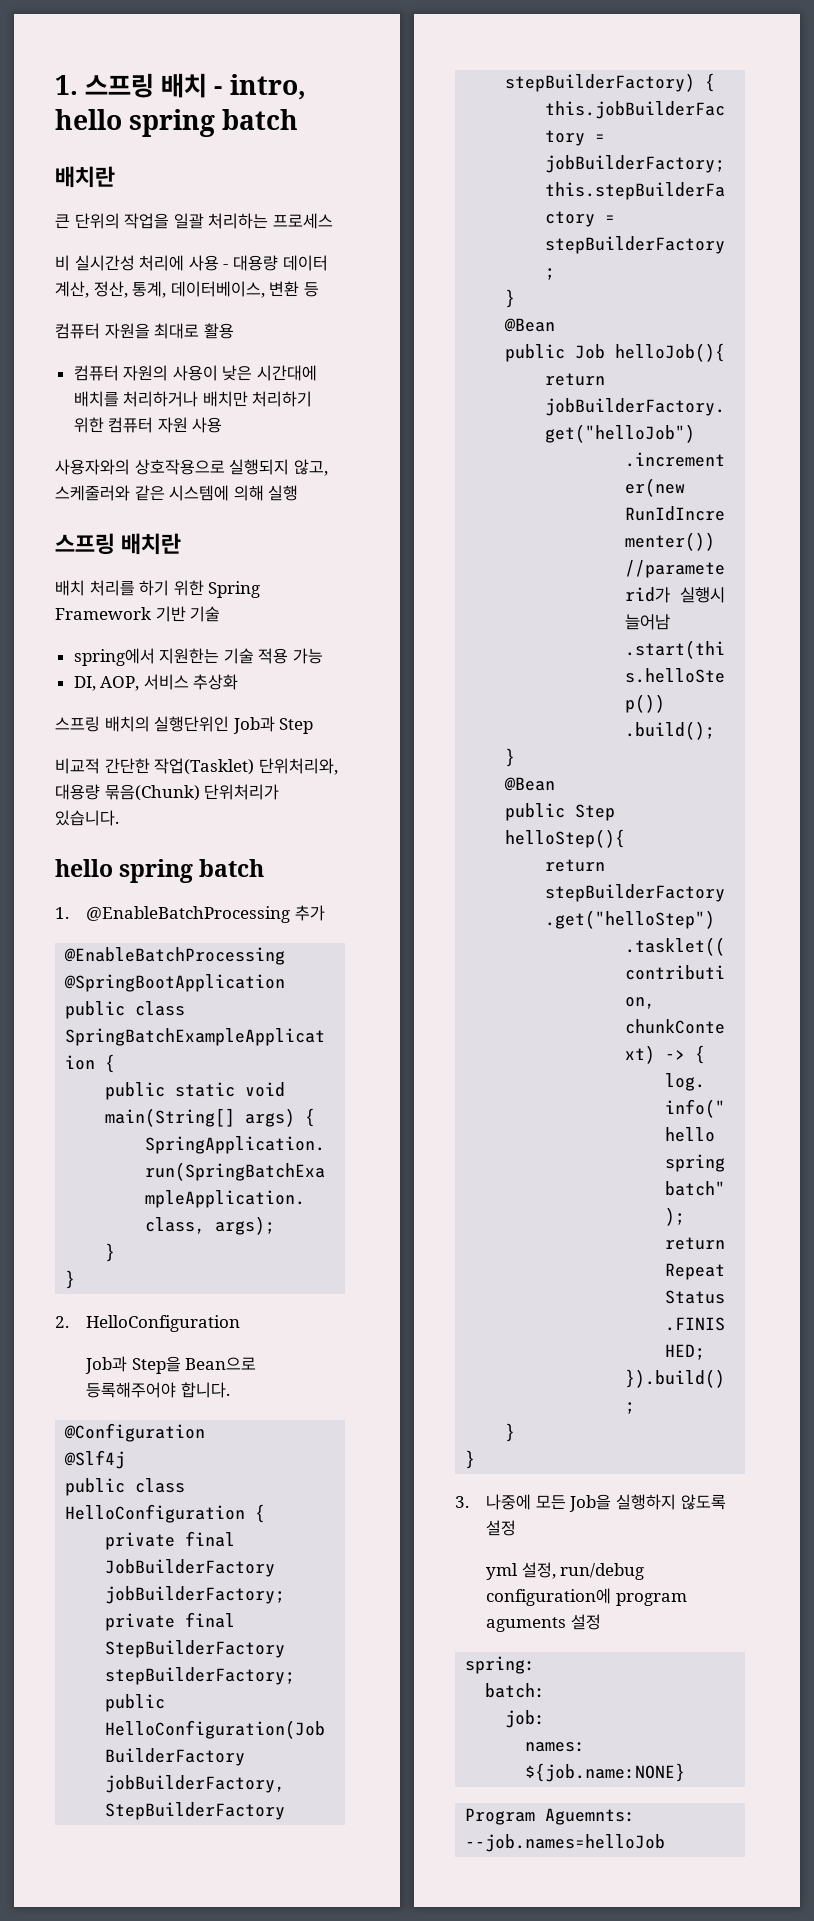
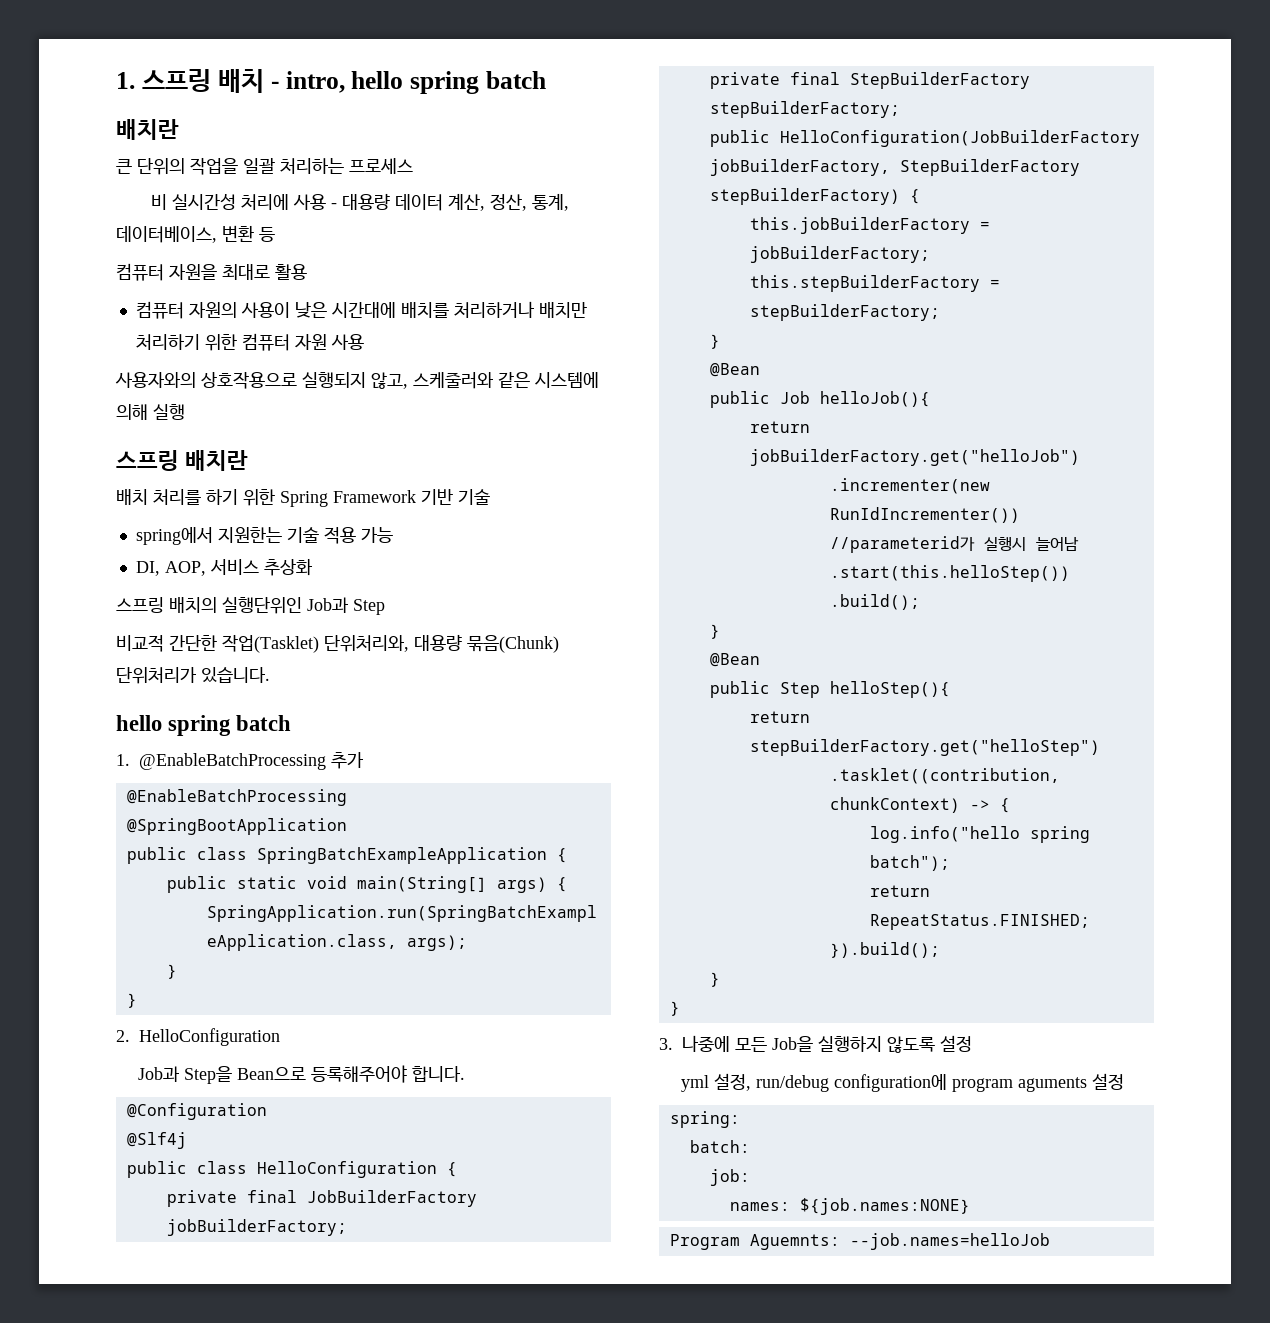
[525,1763,686,1782] ${job.name:NONE} -> [799,1198,970,1215] ${job.names:NONE}

